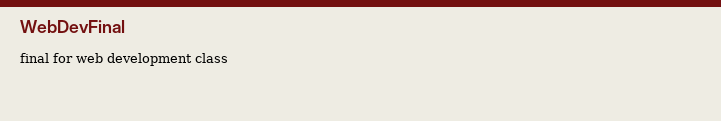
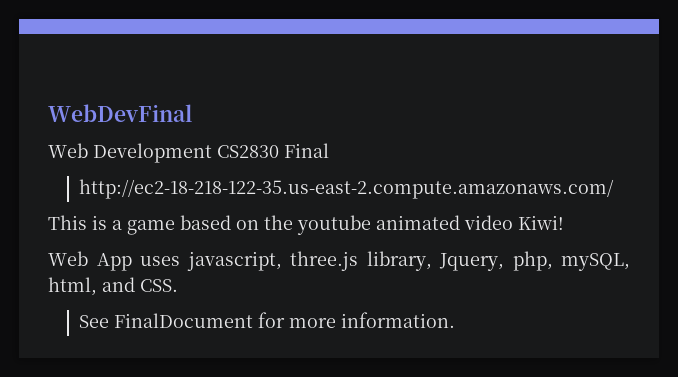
[20,53,228,66] final for web development class -> [48,143,329,163] [79,179,615,199] [48,215,564,235] [48,251,630,271] [48,277,178,296] [79,312,456,328] Web Development CS2830 Final // http://ec2-18-218-122-35.us-east-2.compute.amazonaws.com/ // This is a game based on the youtube animated video Kiwi! // Web App uses javascript, three.js library, Jquery, php, mySQL, html, and CSS. // See FinalDocument for more information.

